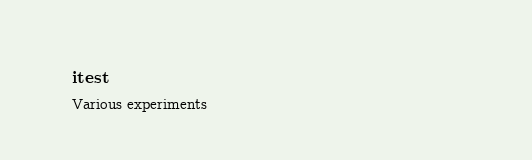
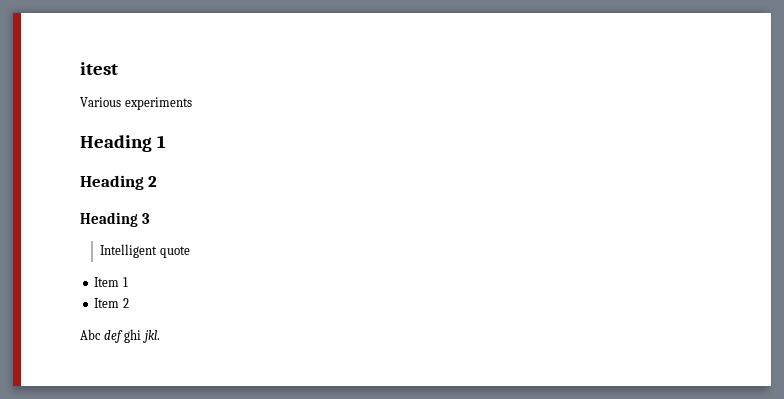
(207, 105) none -> [80,135,166,152] [80,175,158,190] [80,212,150,227] [100,244,190,258] [94,277,128,287] [94,298,129,308] [80,329,160,343] // Heading 1 // Heading 2 // Heading 3 // Intelligent quote // Item 1 // Item 2 // Abc def ghi jkl.

